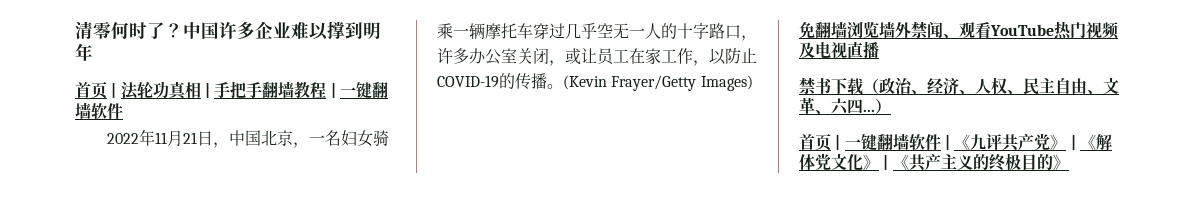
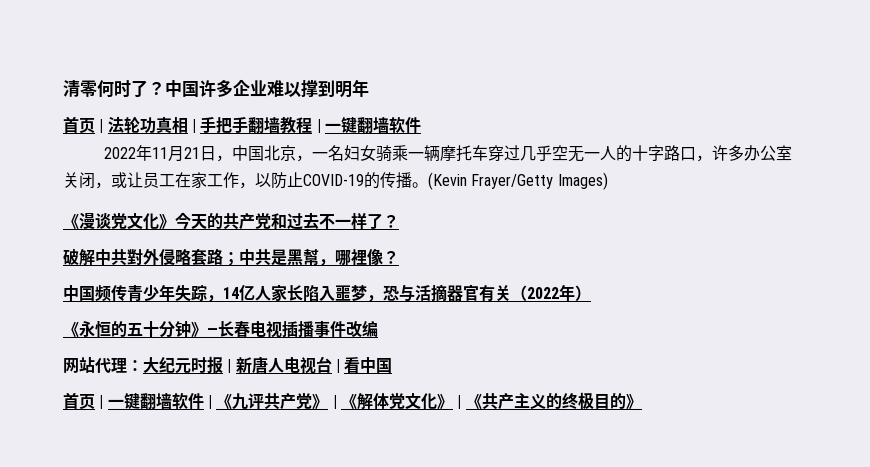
[799,21,1119,39] [799,41,879,59] [799,77,1119,95] [799,97,891,115] 免翻墙浏览墙外禁闻、观看YouTube热门视频及电视直播 // 禁书下载（政治、经济、人权、民主自由、文革、六四...） -> [63,212,399,230] [63,248,399,266] [63,284,591,302] [63,320,378,338] [63,356,393,374] 《漫谈党文化》今天的共产党和过去不一样了？ // 破解中共對外侵略套路；中共是黑幫，哪裡像？ // 中国频传青少年失踪，14亿人家长陷入噩梦，恐与活摘器官有关（2022年） // 《永恒的五十分钟》—长春电视插播事件改编 // 网站代理：大纪元时报 | 新唐人电视台 | 看中国

